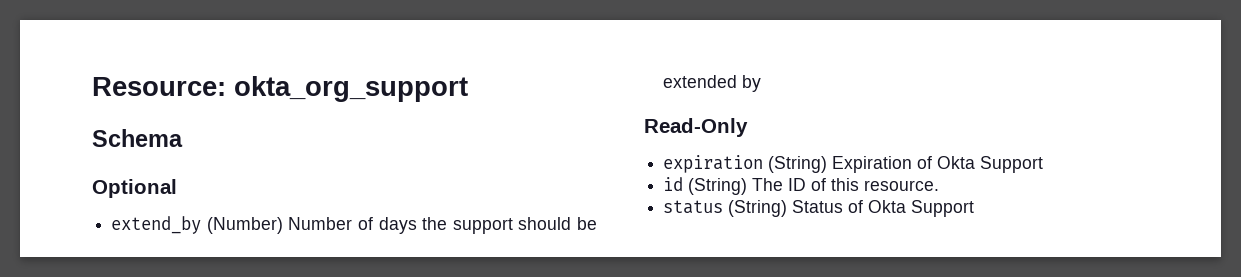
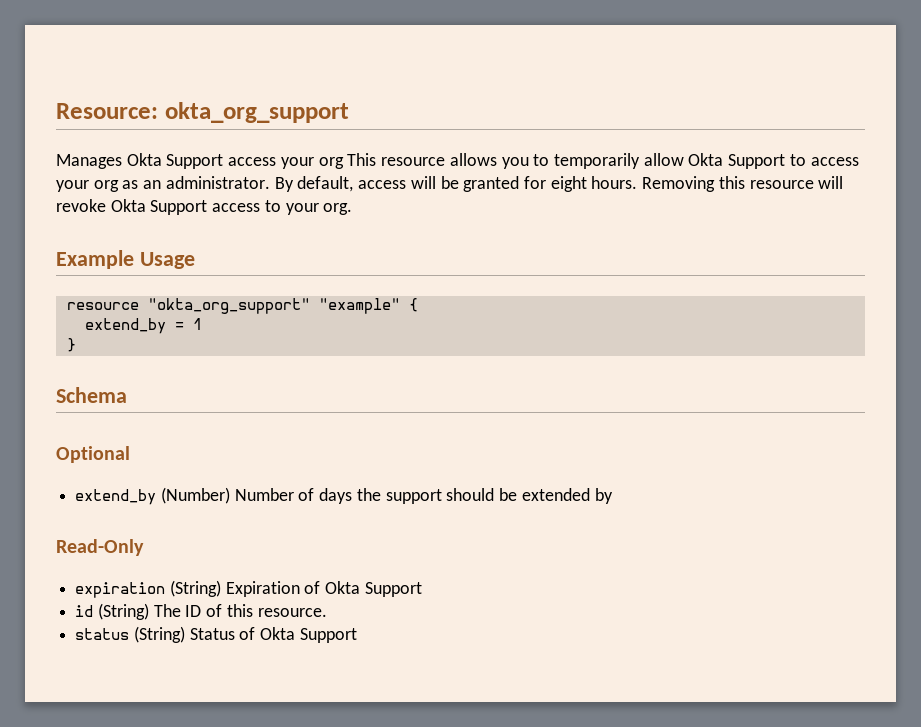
(468, 89) none -> [56,153,859,169] [56,176,844,192] [56,199,353,215] [56,250,195,269] [66,298,418,314] [84,318,202,334] [66,338,76,352] // Manages Okta Support access your org This resource allows you to temporarily allow Okta Support to access your org as an administrator. By default, access will be granted for eight hours. Removing this resource will revoke Okta Support access to your org. // Example Usage // resource "okta_org_support" "example" { // extend_by = 1 // }

